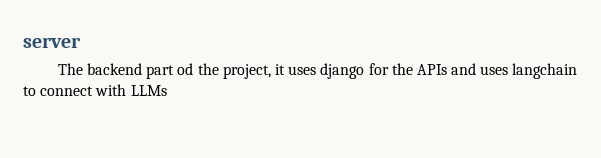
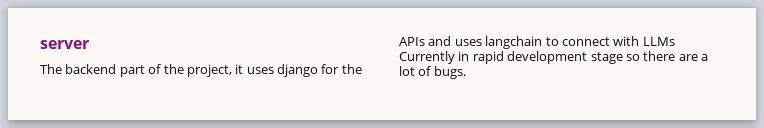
[177,63,194,75] od -> [148,64,162,74] of
(167, 90) none -> [399,51,708,64] [399,66,466,79] Currently in rapid development stage so there are a lot of bugs.

